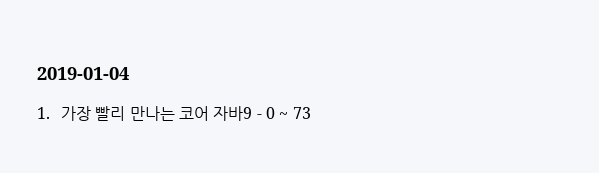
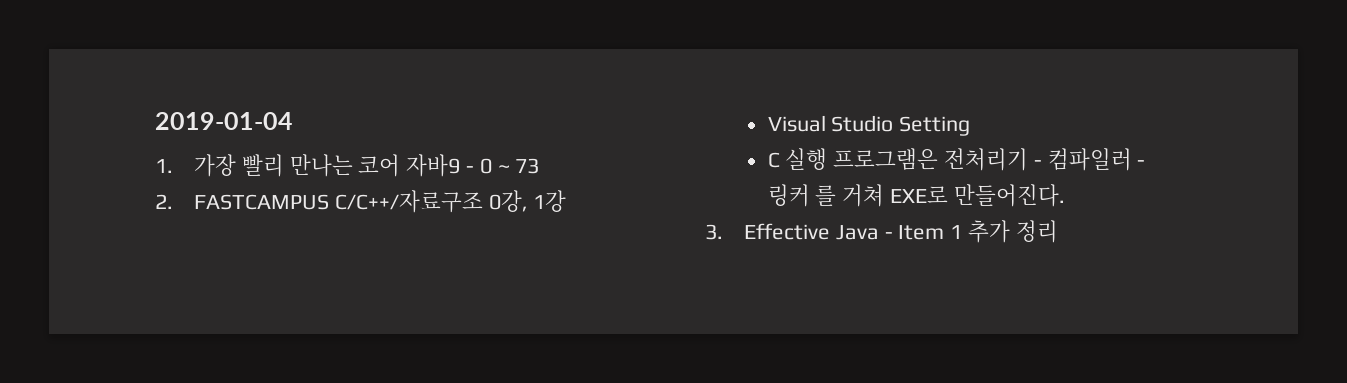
(311, 113) none -> [155,190,567,213] [767,115,971,136] [767,148,1146,171] [767,184,1065,207] [705,220,1058,243] // 2. FASTCAMPUS C/C++/자료구조 0강, 1강 // Visual Studio Setting // C 실행 프로그램은 전처리기 - 컴파일러 - 링커 를 거쳐 EXE로 만들어진다. // 3. Effective Java - Item 1 추가 정리

